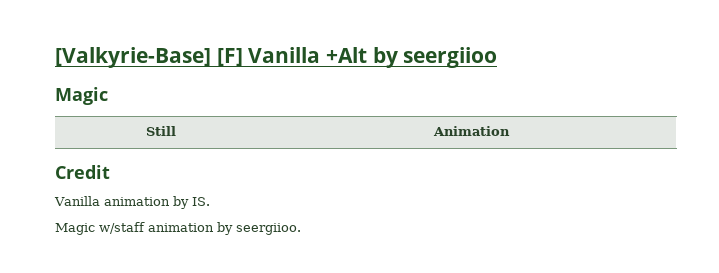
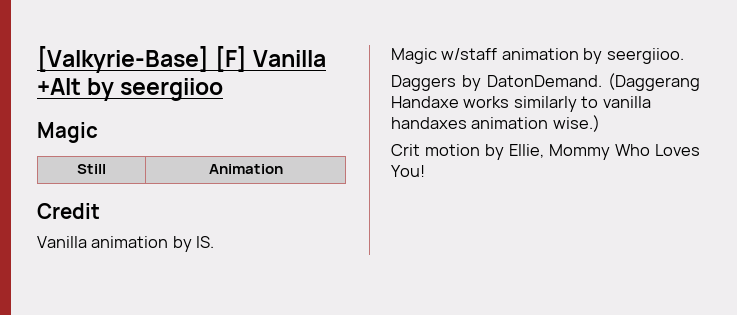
(301, 229) none -> [391,73,700,91] [391,96,651,112] [391,115,600,132] [391,144,700,160] [391,165,425,177] // Daggers by DatonDemand. (Daggerang Handaxe works similarly to vanilla handaxes animation wise.) // Crit motion by Ellie, Mommy Who Loves You!

